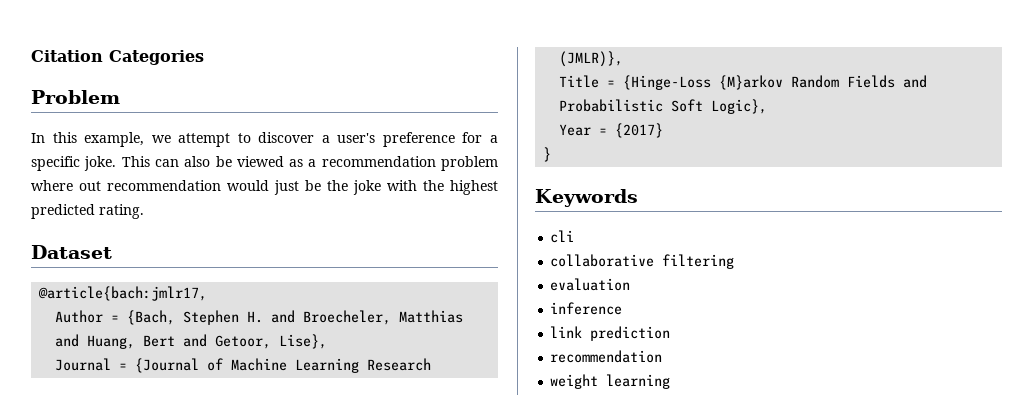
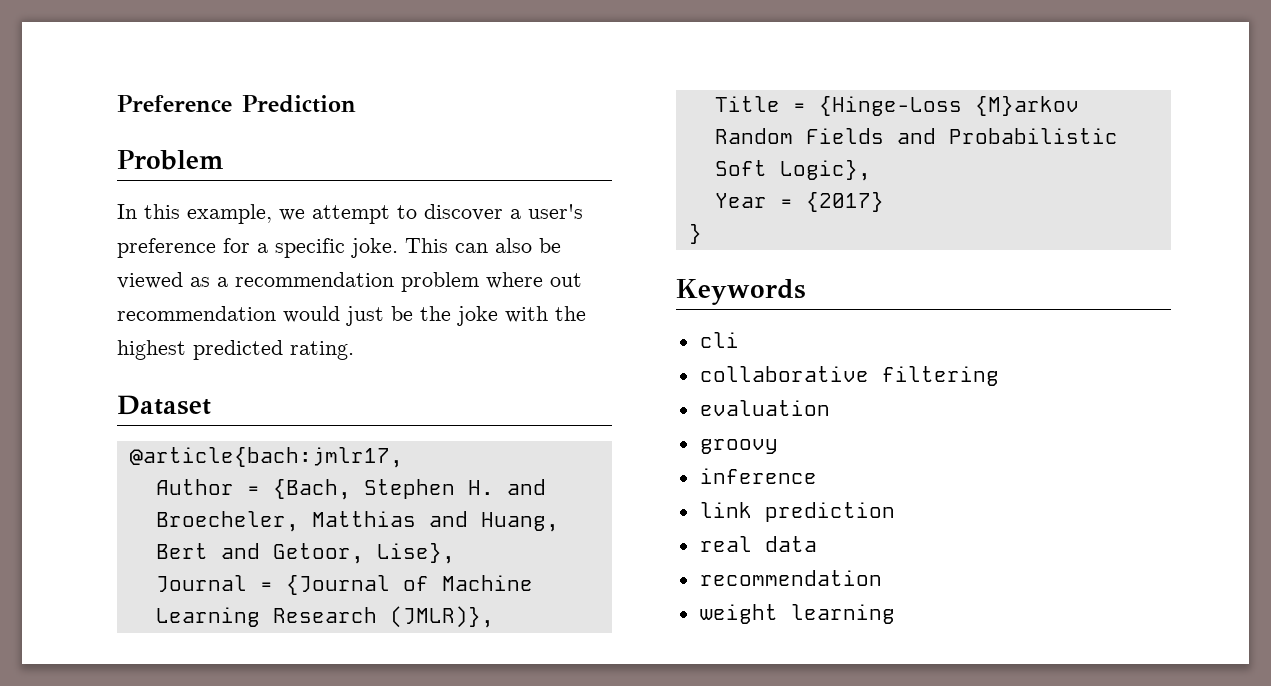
[31,50,204,65] Citation Categories -> [117,95,356,113] Preference Prediction
(631, 284) none -> [699,439,778,454] // groovy
(671, 333) none -> [699,536,817,552] // real data

